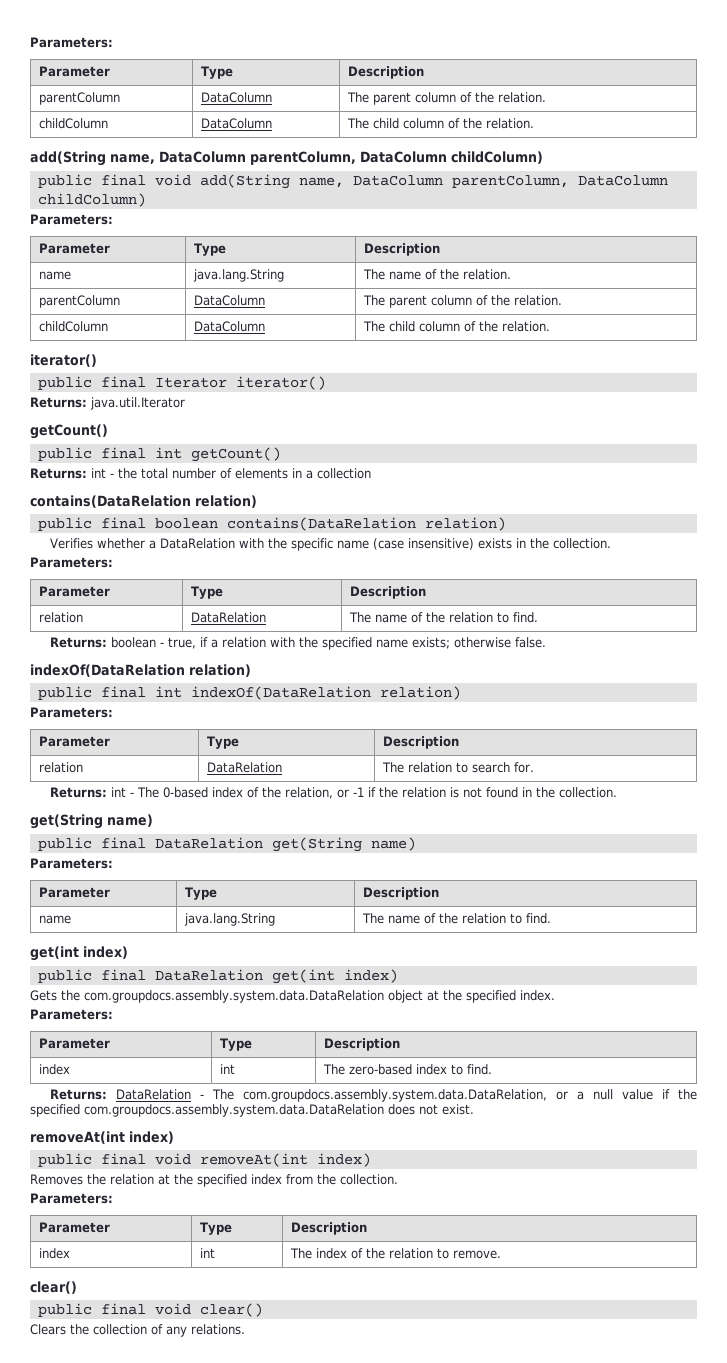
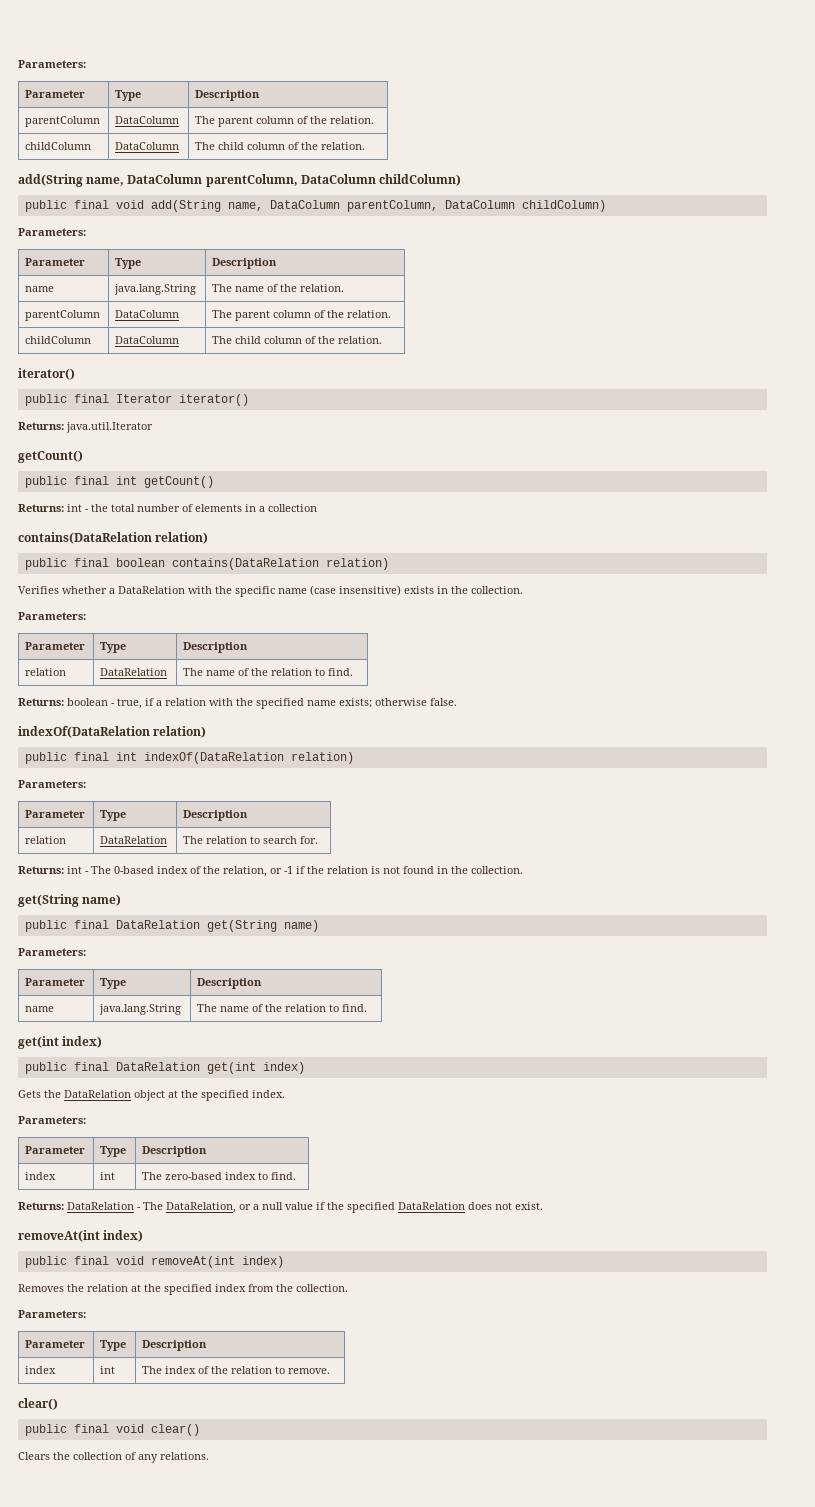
[84,990,384,1003] com.groupdocs.assembly.system.data.DataRelation -> [64,1090,131,1098] DataRelation
[242,1089,547,1102] com.groupdocs.assembly.system.data.DataRelation, -> [166,1202,236,1213] DataRelation,
[84,1104,384,1117] com.groupdocs.assembly.system.data.DataRelation -> [398,1202,465,1210] DataRelation

